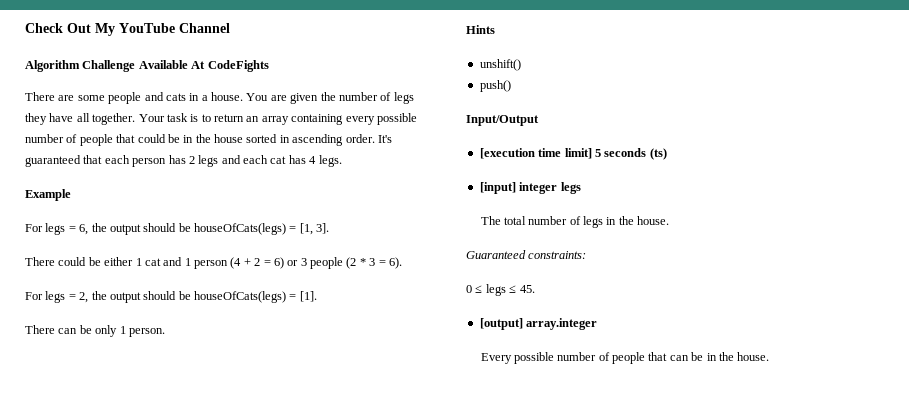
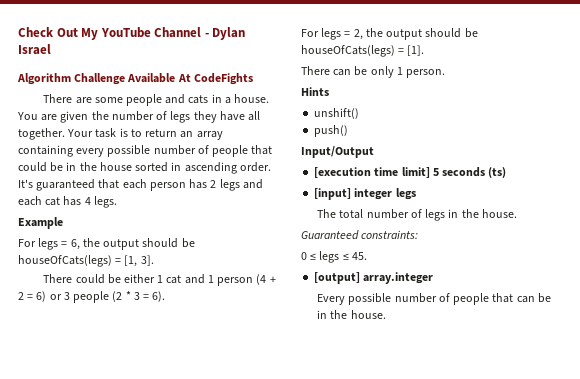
(230, 28) none -> [204,27,246,40] [18,44,51,55] - Dylan Israel

